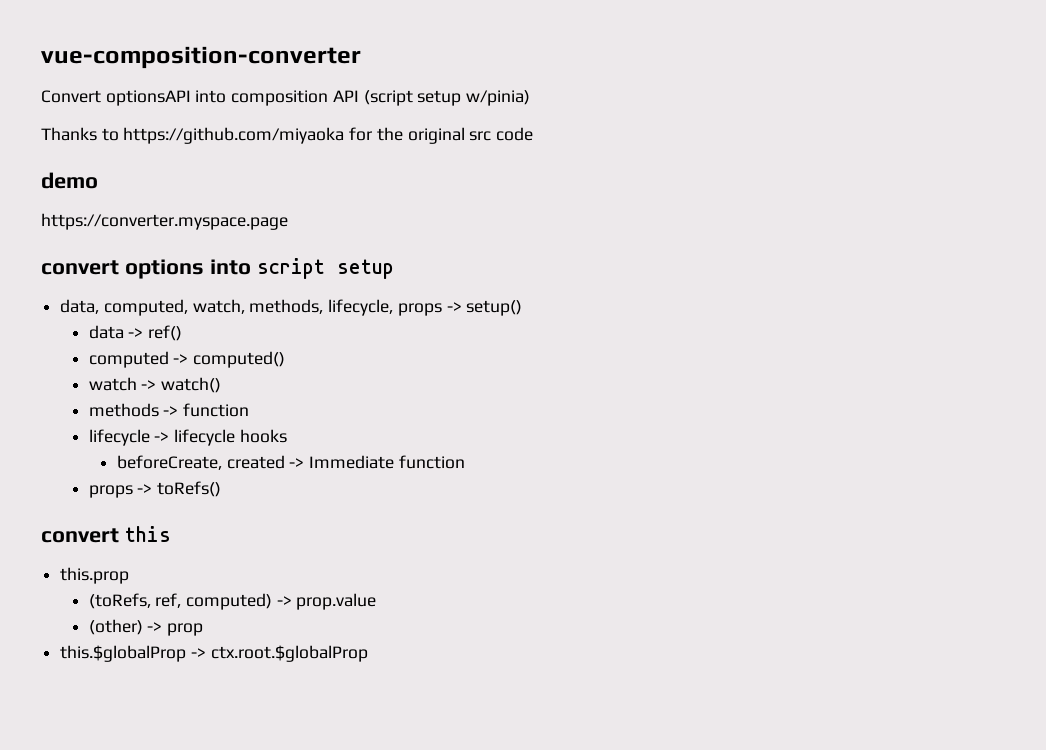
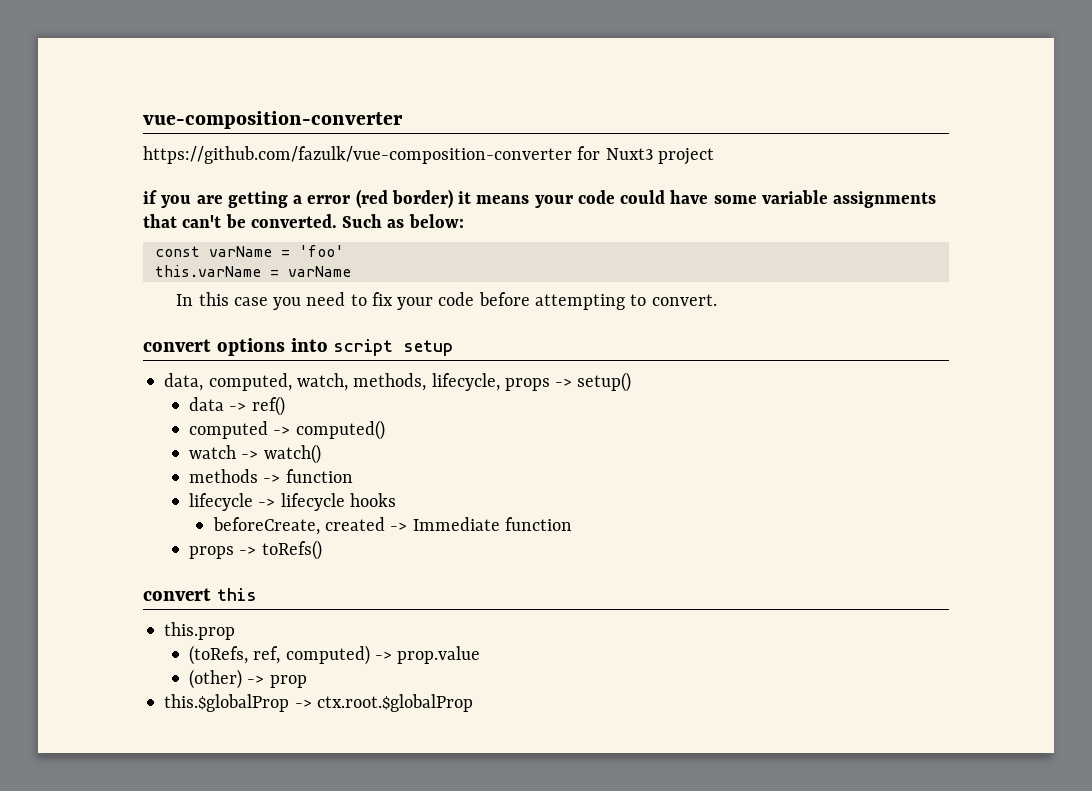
[41,90,531,106] [41,127,534,144] [41,172,98,189] [41,213,288,230] Convert optionsAPI into composition API (script setup w/pinia) // Thanks to https://github.com/miyaoka for the original src code // demo // https://converter.myspace.page -> [143,146,714,165] [143,189,937,208] [143,214,464,228] [154,245,344,257] [154,265,351,277] [176,292,717,310] https://github.com/fazulk/vue-composition-converter for Nuxt3 project // if you are getting a error (red border) it means your code could have some variable assignments that can't be converted. Such as below: // const varName = 'foo' // this.varName = varName // In this case you need to fix your code before attempting to convert.

